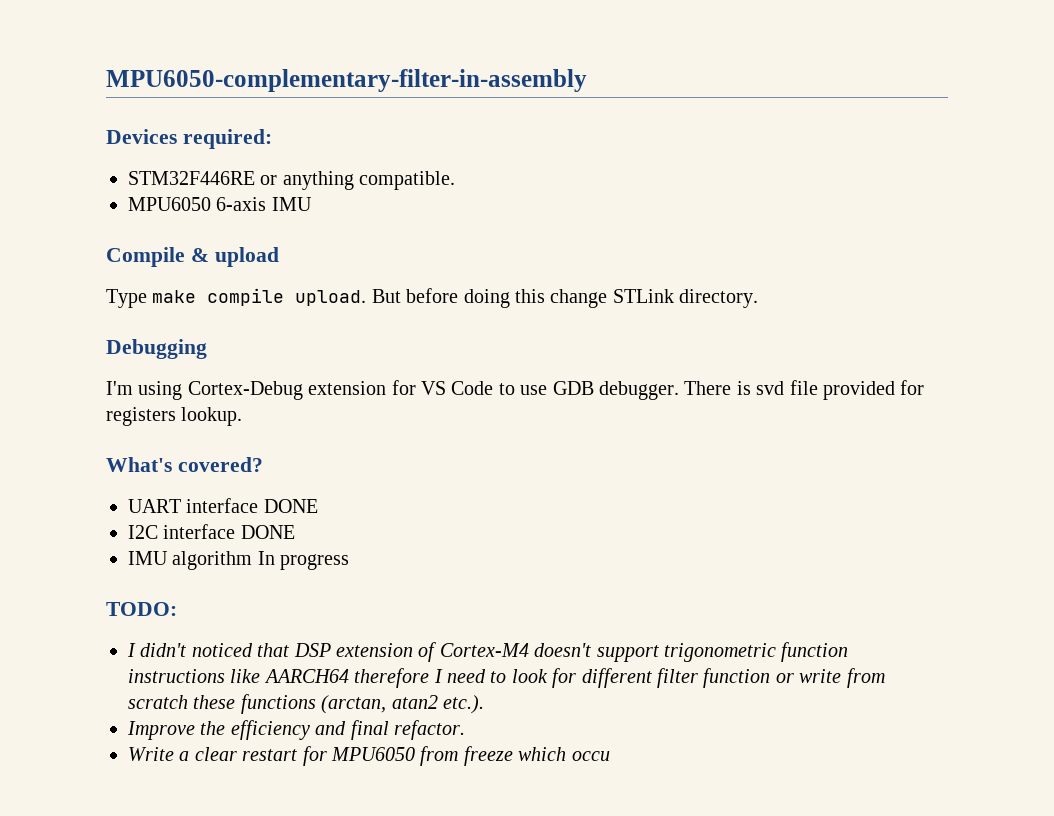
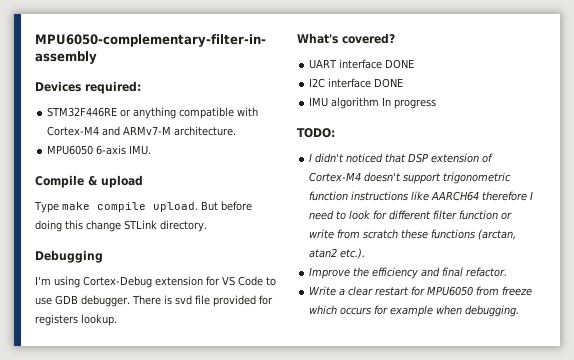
[359,171,456,190] compatible. -> [179,107,259,119] [47,126,237,136] compatible with Cortex-M4 and ARMv7-M architecture.
[271,197,312,211] IMU -> [129,145,152,155] IMU.
[571,751,610,761] occu -> [340,305,520,317] occurs for example when debugging.

